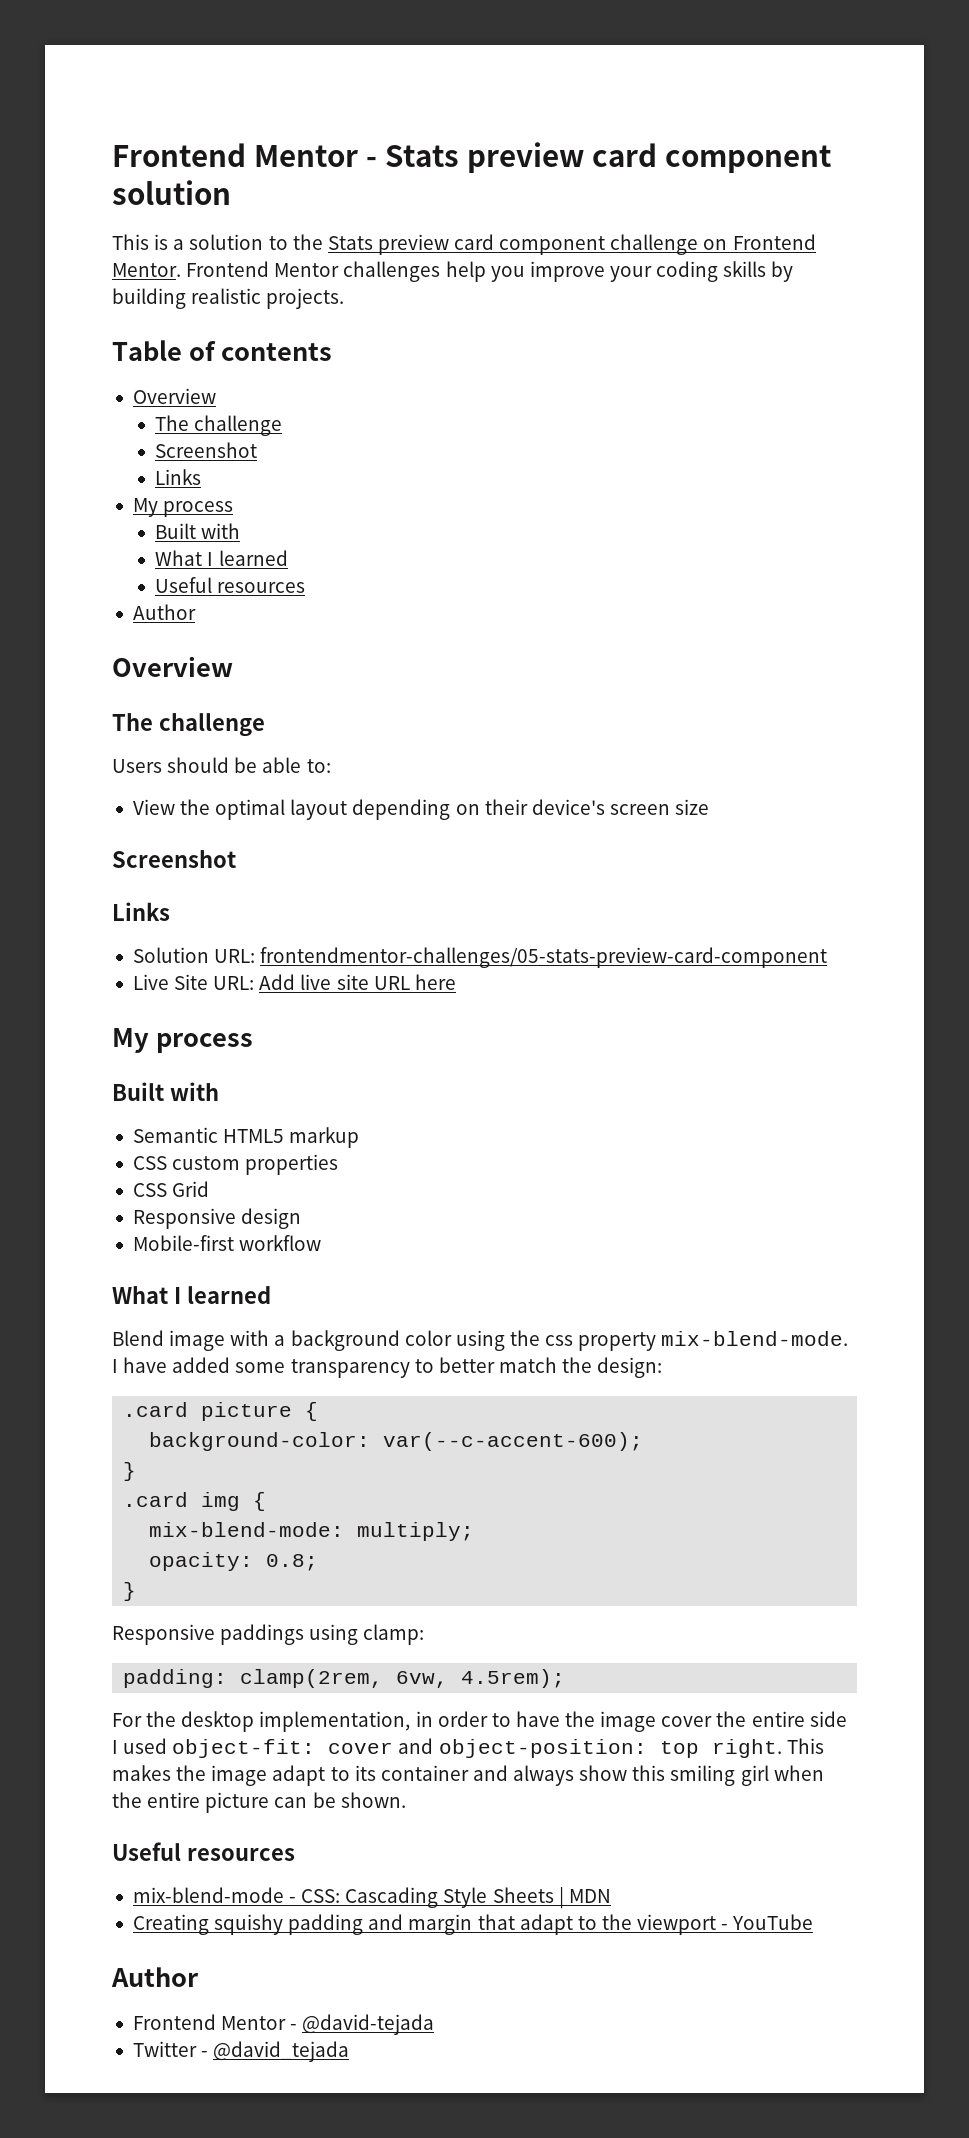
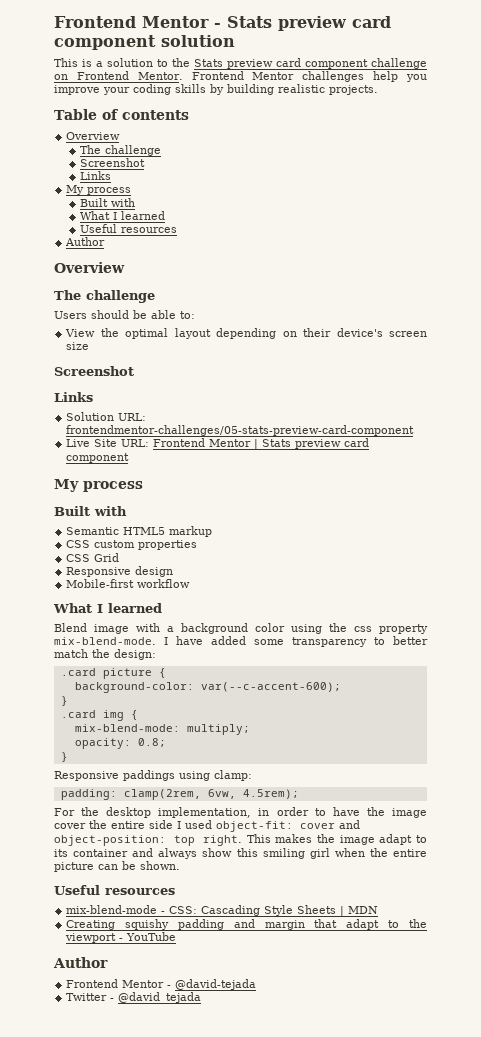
[259,974,456,990] Add live site URL here -> [153,438,370,450] [66,453,130,463] Frontend Mentor | Stats preview card component

